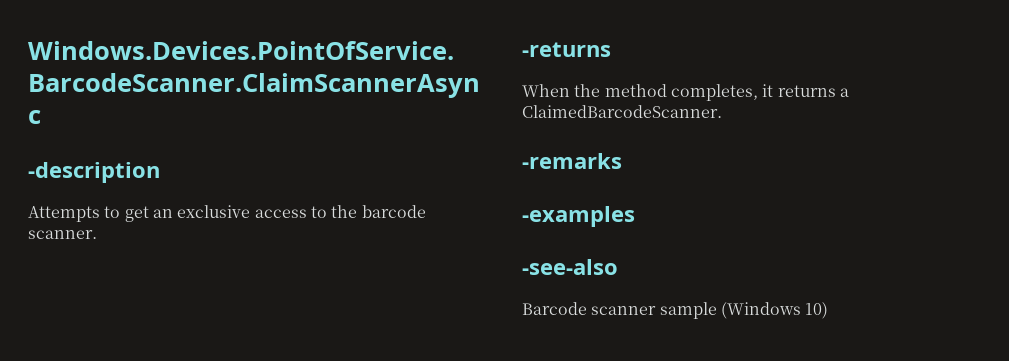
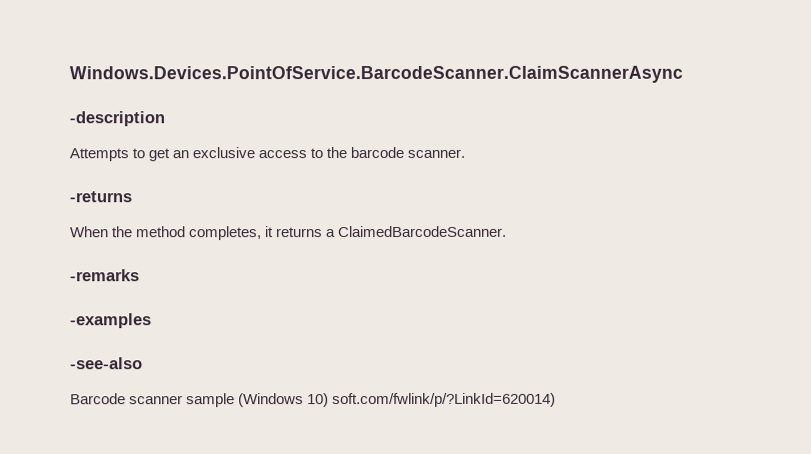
(829, 310) none -> [332,392,557,408] soft.com/fwlink/p/?LinkId=620014)

